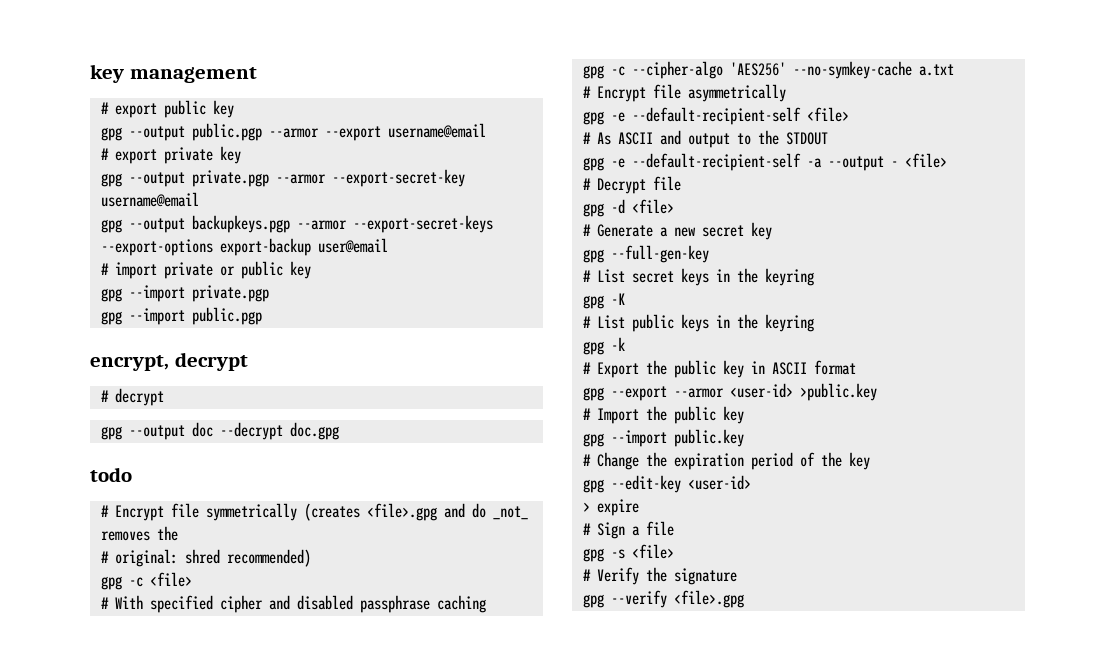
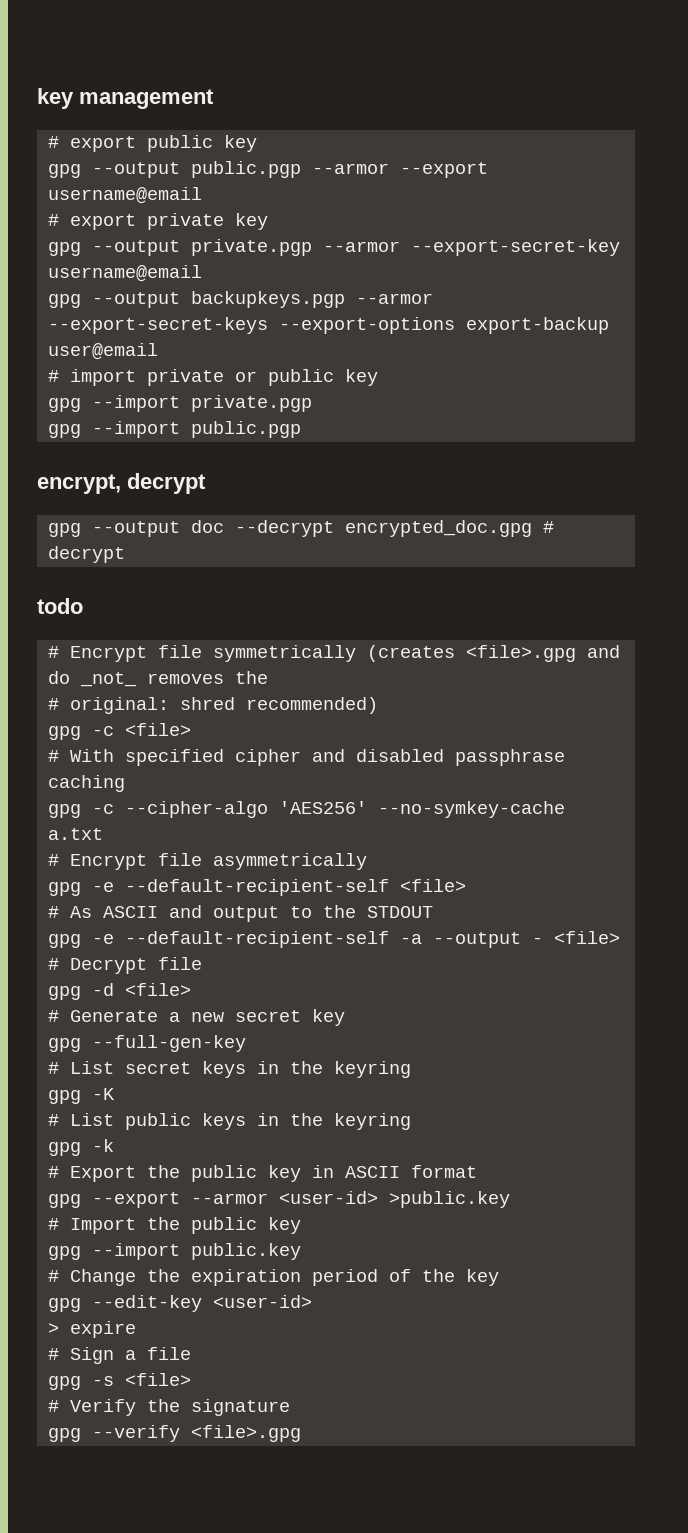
[100,388,164,406] // # decrypt -> (206, 483) none
[289,422,339,440] doc.gpg -> [344,520,554,537] [47,546,125,563] encrypted_doc.gpg # decrypt

